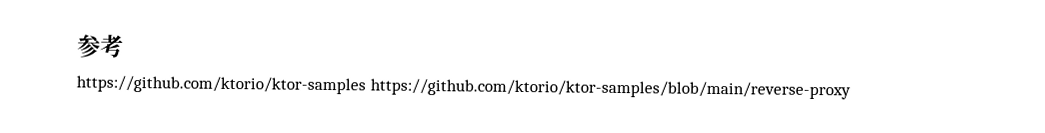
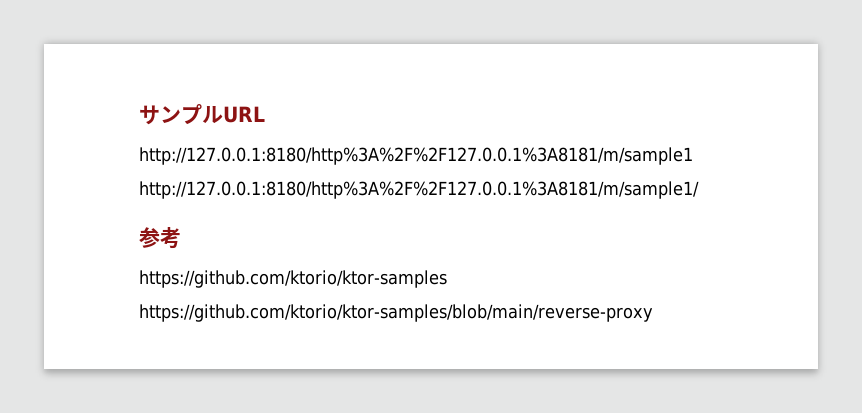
(77, 46) none -> [139,104,265,125] [139,147,693,165] [139,181,699,199] サンプルURL // http://127.0.0.1:8180/http%3A%2F%2F127.0.0.1%3A8181/m/sample1 http://127.0.0.1:8180/http%3A%2F%2F127.0.0.1%3A8181/m/sample1/ //

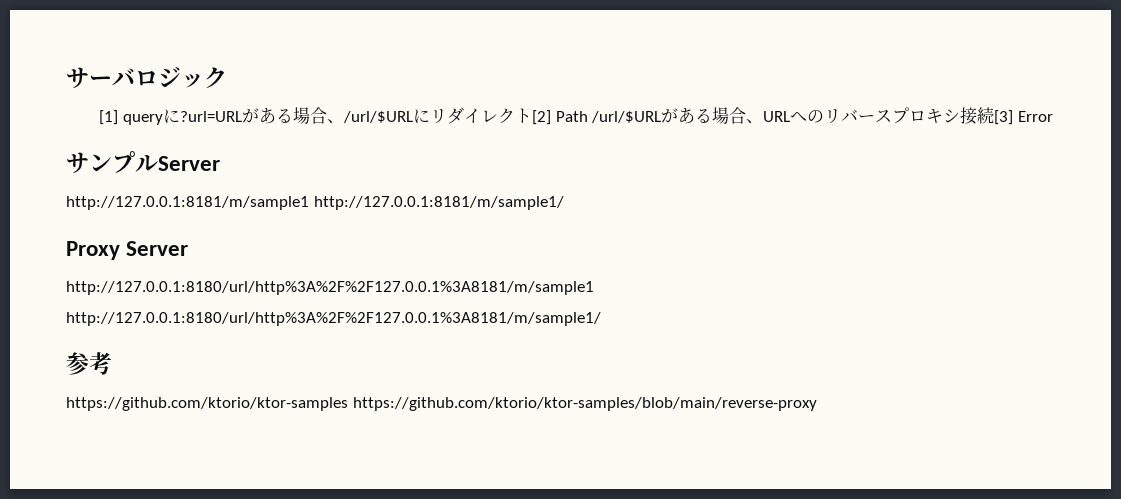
[139,104,265,125] [139,147,693,165] [139,181,699,199] サンプルURL // http://127.0.0.1:8180/http%3A%2F%2F127.0.0.1%3A8181/m/sample1 http://127.0.0.1:8180/http%3A%2F%2F127.0.0.1%3A8181/m/sample1/ -> [66,66,227,89] [99,107,1053,125] [66,151,220,174] [66,196,564,210] [66,241,189,260] [66,281,594,295] [66,312,601,326] サーバロジック // [1] queryに?url=URLがある場合、/url/$URLにリダイレクト[2] Path /url/$URLがある場合、URLへのリバースプロキシ接続[3] Error // サンプルServer // http://127.0.0.1:8181/m/sample1 http://127.0.0.1:8181/m/sample1/ // Proxy Server // http://127.0.0.1:8180/url/http%3A%2F%2F127.0.0.1%3A8181/m/sample1 http://127.0.0.1:8180/url/http%3A%2F%2F127.0.0.1%3A8181/m/sample1/

